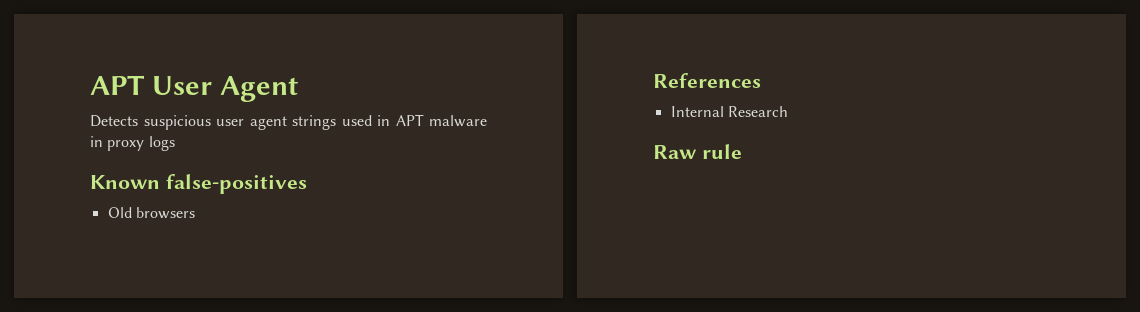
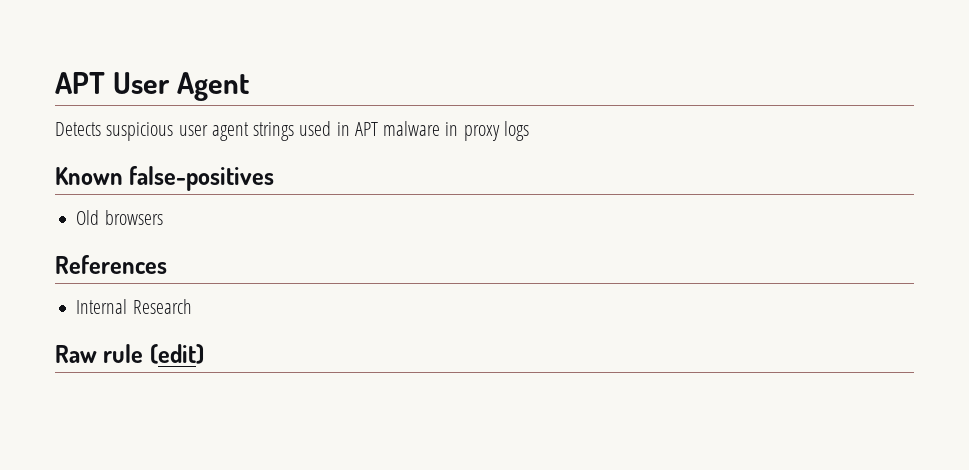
(742, 151) none -> [149,344,204,364] (edit)

